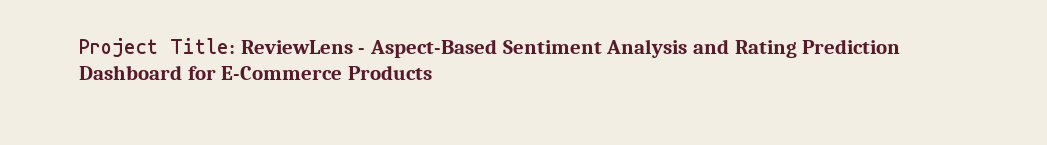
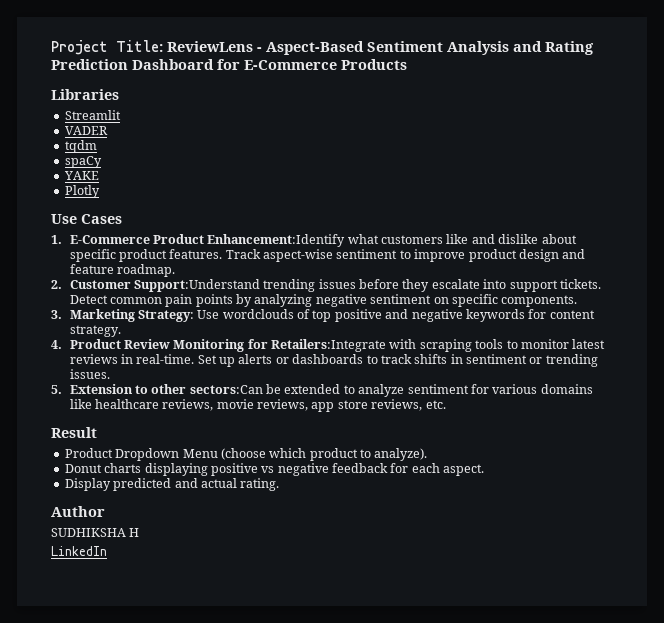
(433, 72) none -> [51,89,119,100] [64,110,121,120] [64,126,108,135] [64,140,97,153] [64,156,102,168] [63,171,99,180] [64,185,100,198] [51,214,122,224] [51,234,577,247] [69,249,586,262] [69,264,175,277] [51,279,601,292] [69,294,578,307] [51,309,595,322] [69,325,121,337] [51,339,606,352] [69,354,598,367] [69,369,110,379] [51,384,593,397] [69,399,446,412] [51,427,97,438] [64,448,428,461] [64,463,485,476] [64,478,280,491] [51,506,105,517] [51,528,140,537] [51,546,107,556] // Libraries // Streamlit // VADER // tqdm // spaCy // YAKE // Plotly // Use Cases // 1. E-Commerce Product Enhancement:Identify what customers like and dislike about specific product features. Track aspect-wise sentiment to improve product design and feature roadmap. // 2. Customer Support:Understand trending issues before they escalate into support tickets. Detect common pain points by analyzing negative sentiment on specific components. // 3. Marketing Strategy: Use wordclouds of top positive and negative keywords for content strategy. // 4. Product Review Monitoring for Retailers:Integrate with scraping tools to monitor latest reviews in real-time. Set up alerts or dashboards to track shifts in sentiment or trending issues. // 5. Extension to other sectors:Can be extended to analyze sentiment for various domains like healthcare reviews, movie reviews, app store reviews, etc. // Result // Product Dropdown Menu (choose which product to analyze). // Donut charts displaying positive vs negative feedback for each aspect. // Display predicted and actual rating. // Author // SUDHIKSHA H // LinkedIn

